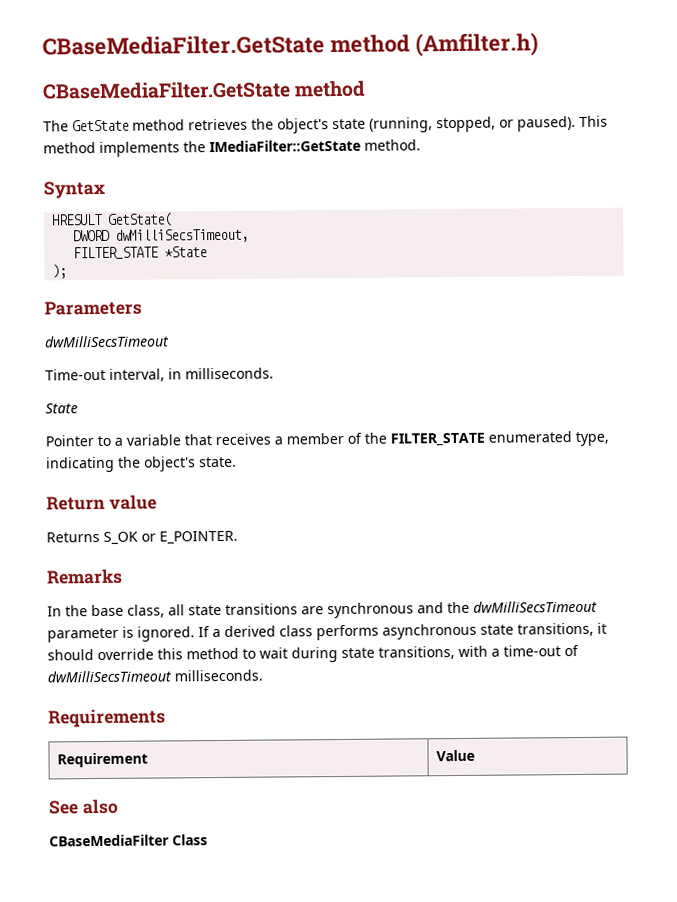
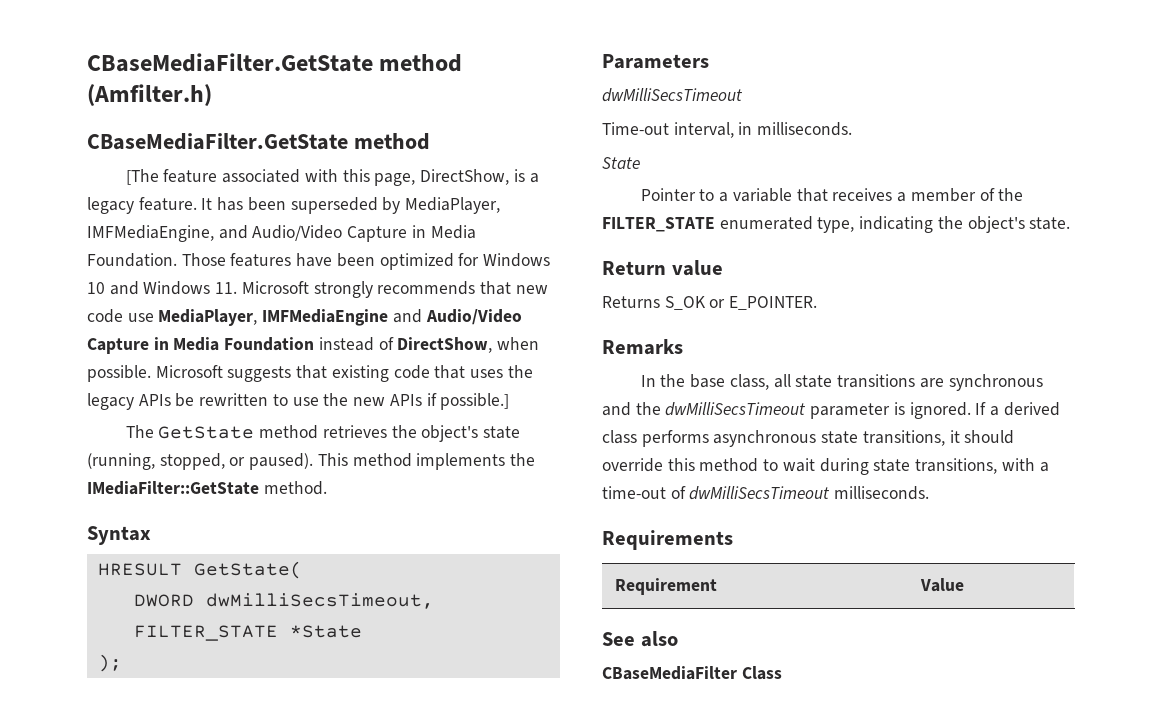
(367, 89) none -> [125,169,539,186] [87,197,501,214] [87,225,476,242] [87,253,551,270] [87,281,548,298] [87,309,522,326] [87,337,540,354] [87,365,533,382] [87,393,510,410] // [The feature associated with this page, DirectShow, is a legacy feature. It has been superseded by MediaPlayer, IMFMediaEngine, and Audio/Video Capture in Media Foundation. Those features have been optimized for Windows 10 and Windows 11. Microsoft strongly recommends that new code use MediaPlayer, IMFMediaEngine and Audio/Video Capture in Media Foundation instead of DirectShow, when possible. Microsoft suggests that existing code that uses the legacy APIs be rewritten to use the new APIs if possible.]

